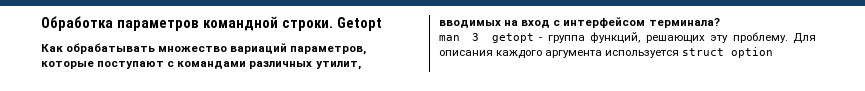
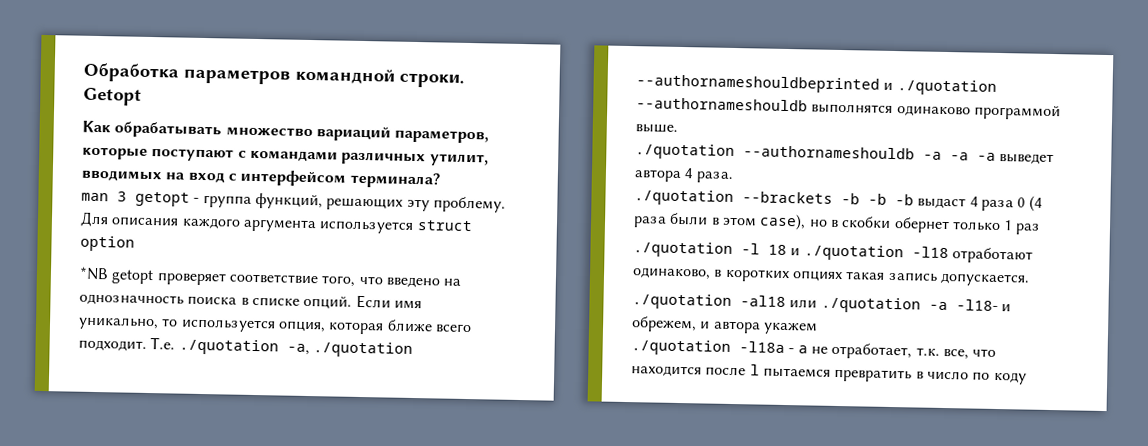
(774, 52) none -> [79,266,462,289] [79,293,422,310] [78,316,472,335] [78,337,413,358] [636,74,997,96] [636,97,1061,121] [635,123,678,133] [635,143,1055,166] [634,168,733,183] [634,189,1043,212] [633,212,1041,235] [633,241,1033,264] [632,267,1030,287] [632,293,1011,314] [631,316,818,335] [631,339,997,360] [631,364,1027,385] // *NB getopt проверяет соответствие того, что введено на однозначность поиска в списке опций. Если имя уникально, то используется опция, которая ближе всего подходит. Т.е. ./quotation -a, ./quotation --authornameshouldbeprinted и ./quotation --authornameshouldb выполнятся одинаково программой выше. // ./quotation --authornameshouldb -a -a -a выведет автора 4 раза. // ./quotation --brackets -b -b -b выдаст 4 раза 0 (4 раза были в этом case), но в скобки обернет только 1 раз // ./quotation -l 18 и ./quotation -l18 отработают одинаково, в коротких опциях такая запись допускается. // ./quotation -al18 или ./quotation -a -l18- и обрежем, и автора укажем // ./quotation -l18a - a не отработает, т.к. все, что находится после l пытаемся превратить в число по коду

